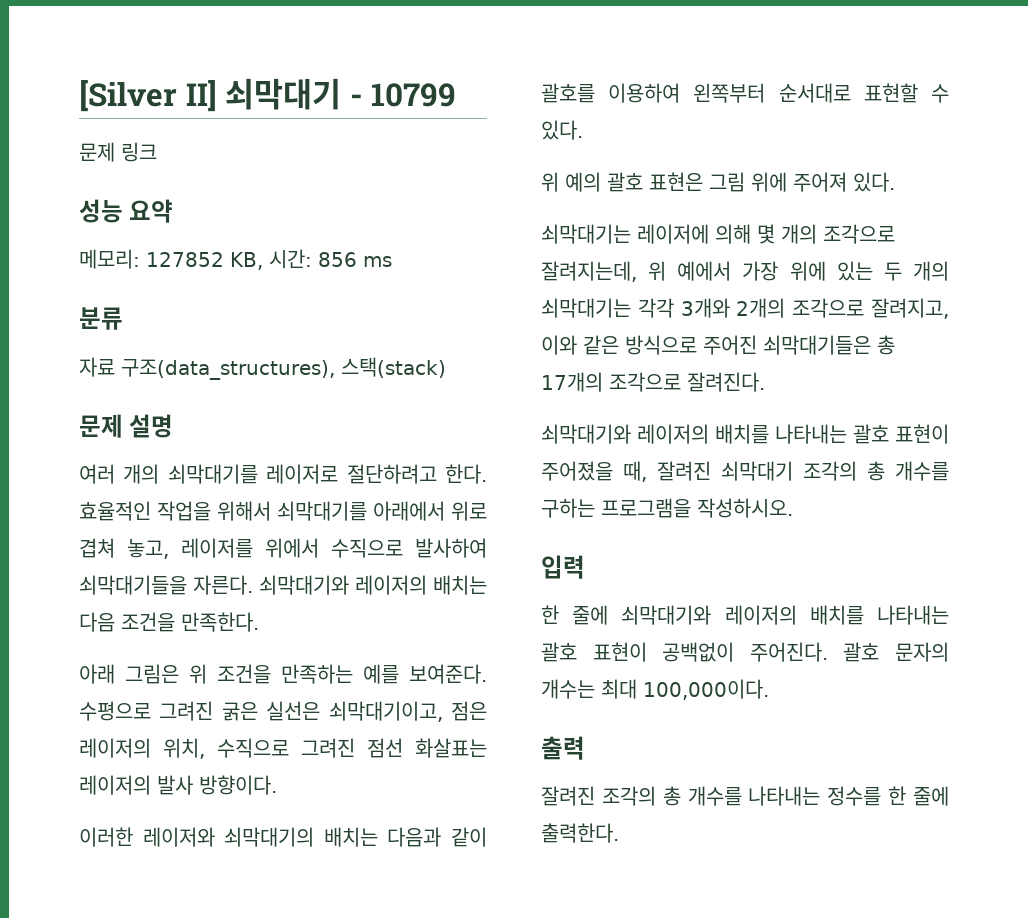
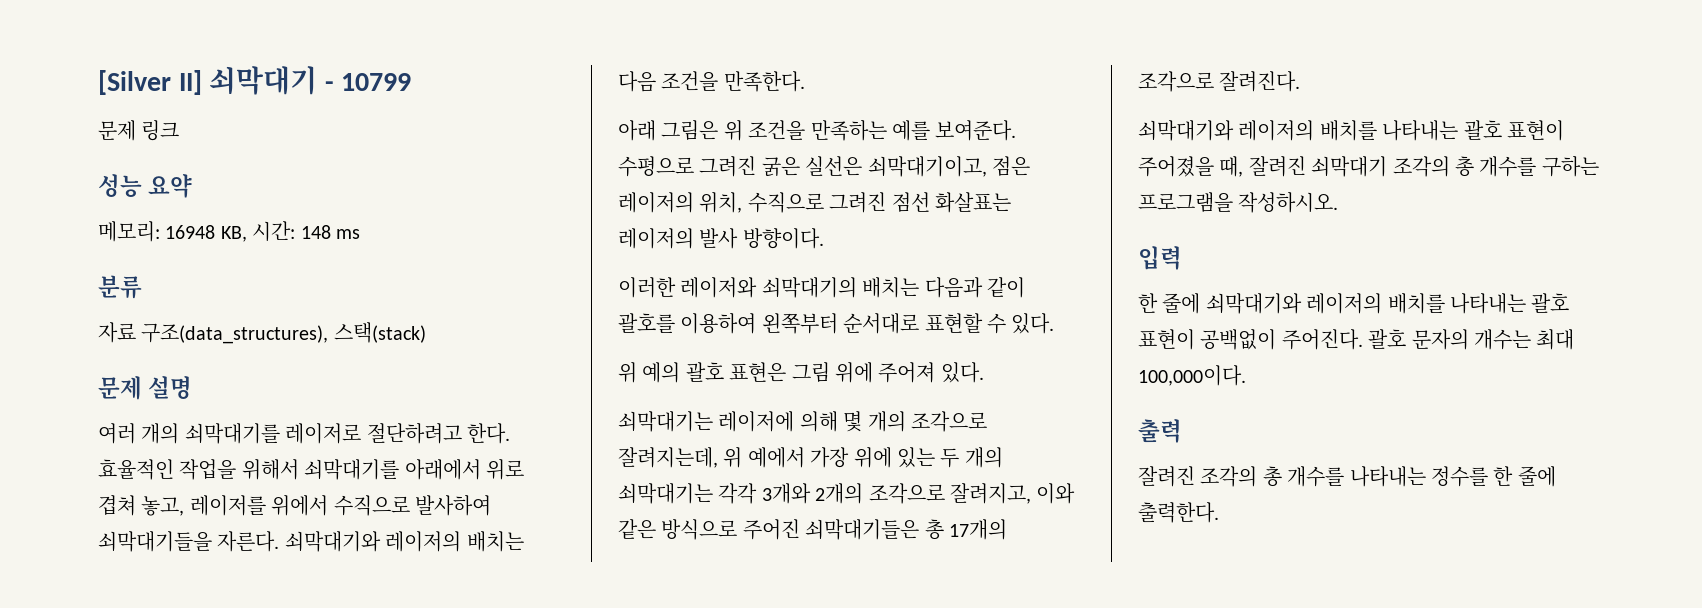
[146,252,224,267] 127852 -> [165,225,216,239] 16948
[318,252,357,267] 856 -> [300,225,331,239] 148

